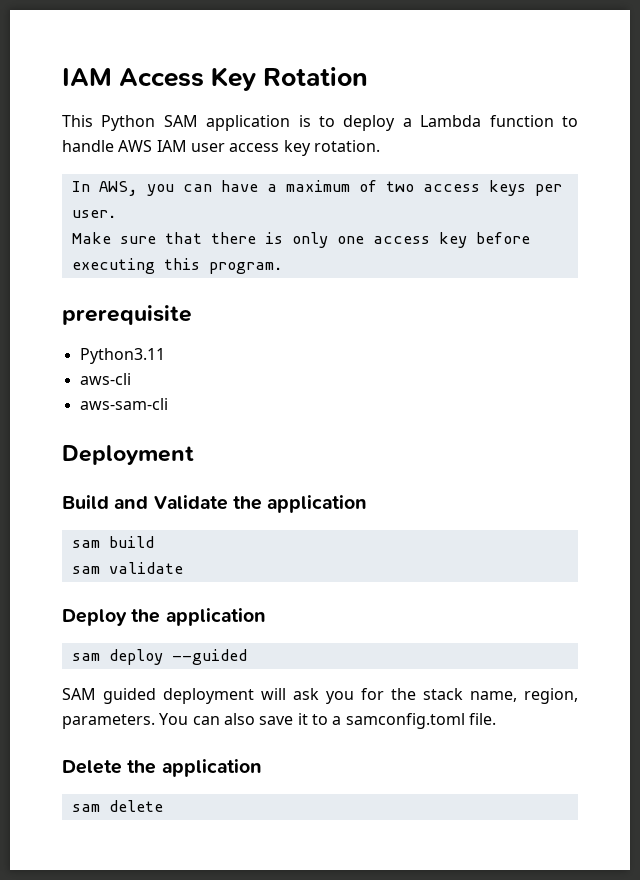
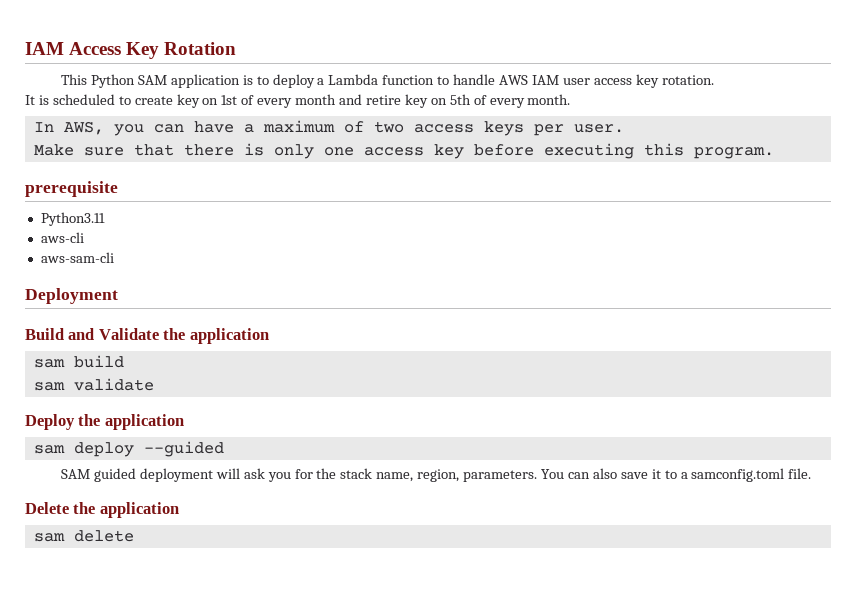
(380, 146) none -> [25,94,571,108] // It is scheduled to create key on 1st of every month and retire key on 5th of every month.

